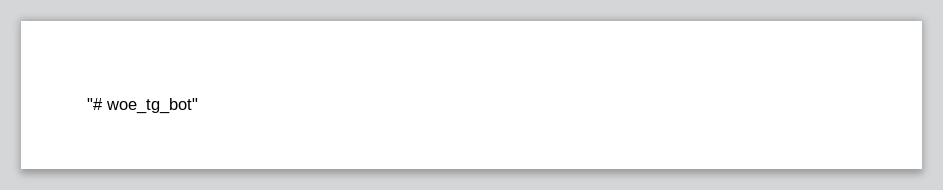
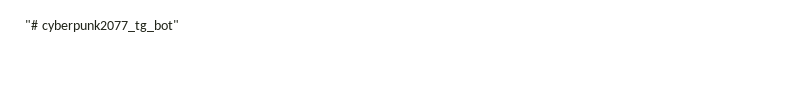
[106,98,198,114] woe_tg_bot" -> [41,20,179,32] cyberpunk2077_tg_bot"

